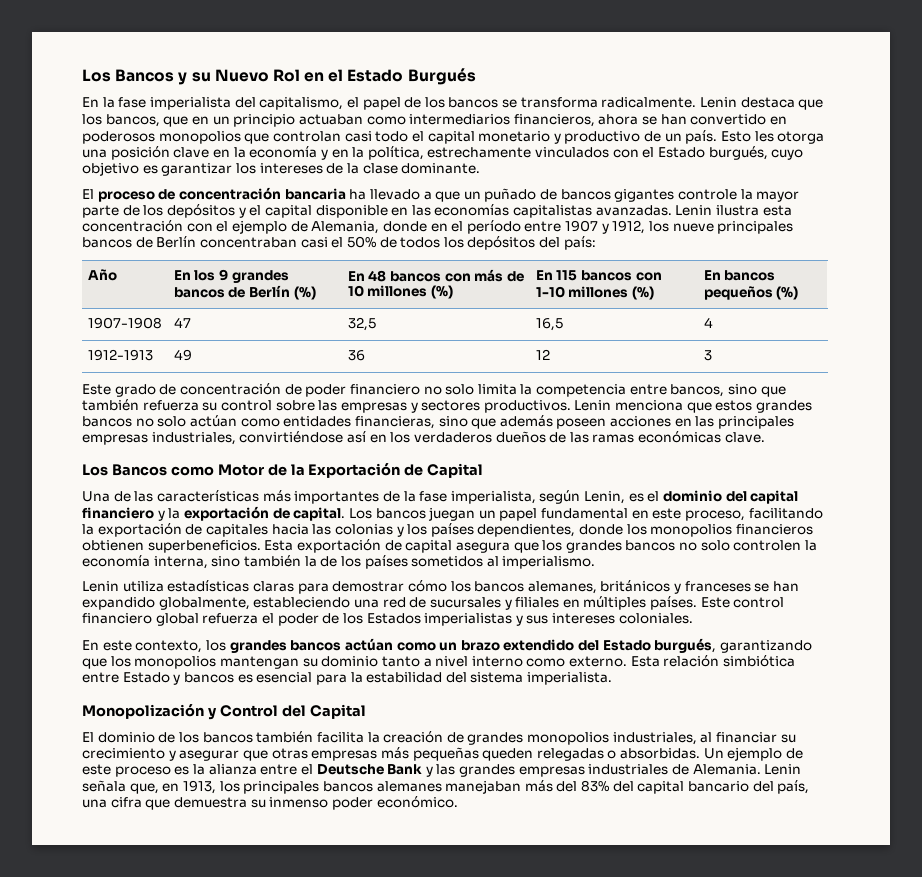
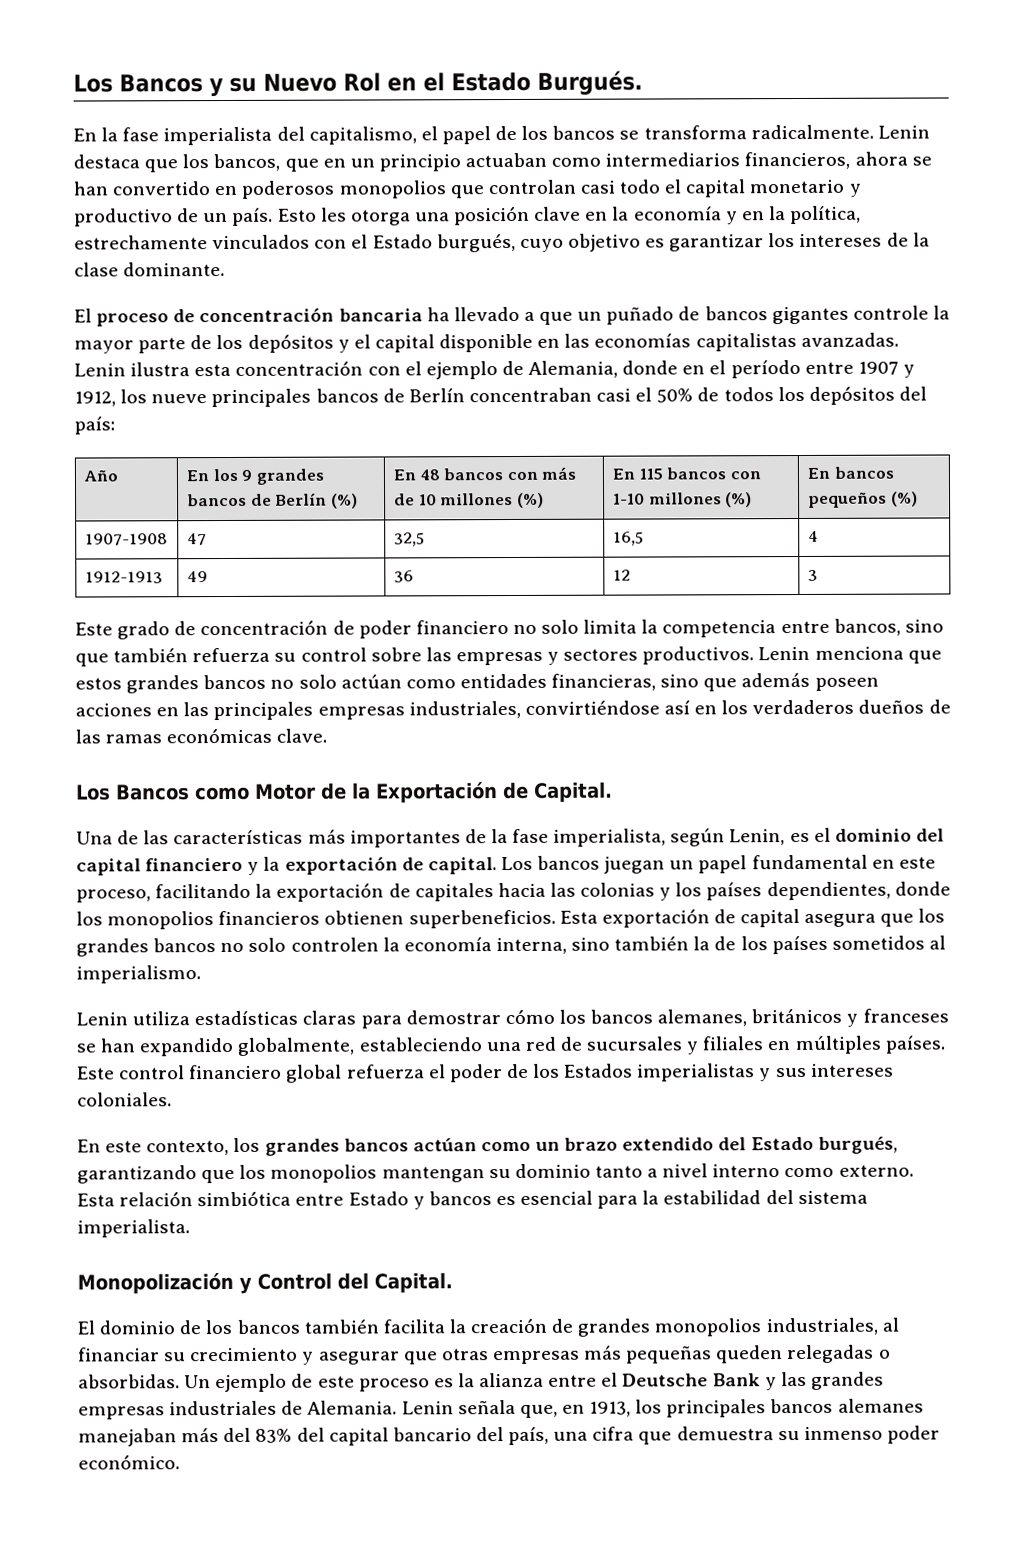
[407,68,476,85] Burgués -> [537,70,643,95] Burgués.
[427,463,484,478] Capital -> [534,781,613,803] Capital.
[309,704,366,719] Capital -> [374,1272,453,1294] Capital.

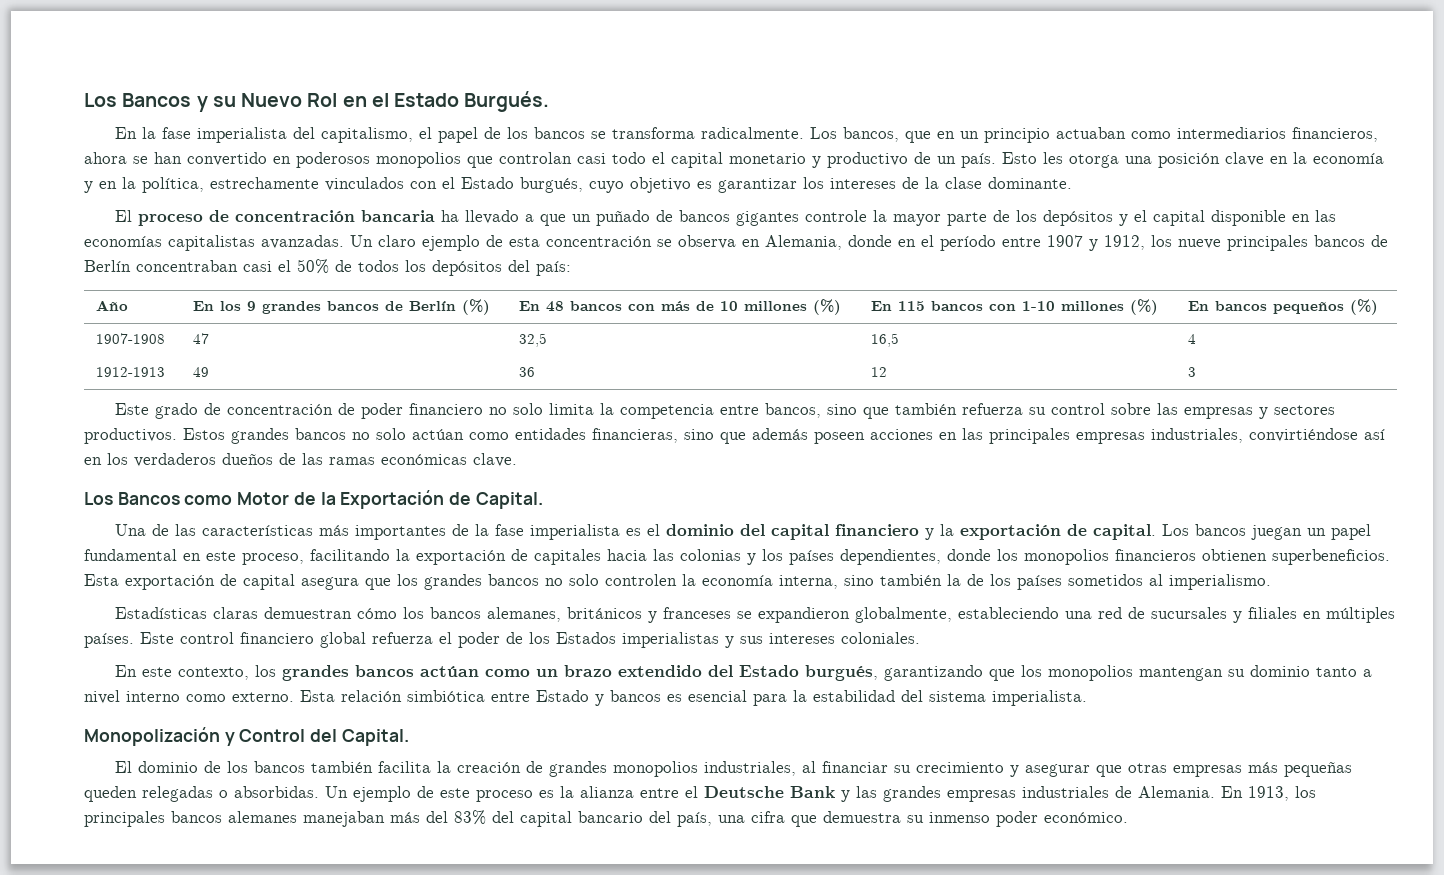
[877,125,930,139] [73,154,210,173] Lenin destaca que los -> [809,127,837,139] Los
[74,360,524,380] Lenin ilustra esta concentración con el ejemplo de -> [350,235,760,251] Un claro ejemplo de esta concentración se observa en
[758,646,942,664] [75,677,122,690] Lenin menciona que estos -> [183,428,225,440] Estos
[553,828,786,847] imperialista, según Lenin, -> [529,524,620,540] imperialista
[76,1010,501,1029] Lenin utiliza estadísticas claras para demostrar -> [114,607,352,619] Estadísticas claras demuestran
[100,1037,234,1057] han expandido -> [757,607,850,623] expandieron
[401,1399,585,1418] Lenin señala que, en -> [1221,786,1243,798] En

